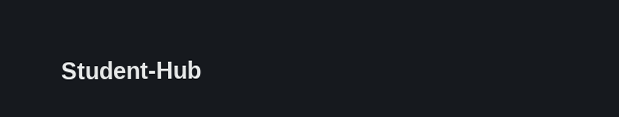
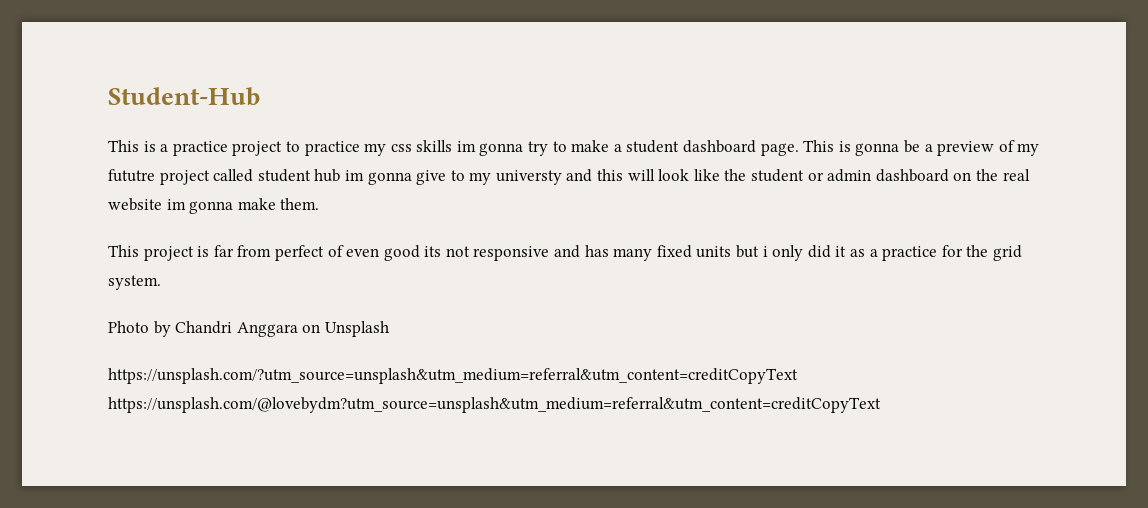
(202, 70) none -> [108,140,1040,156] [108,169,1030,185] [108,198,320,214] [108,245,1022,261] [108,275,161,290] [108,321,389,337] [108,368,798,384] [108,397,881,413] // This is a practice project to practice my css skills im gonna try to make a student dashboard page. This is gonna be a preview of my fututre project called student hub im gonna give to my universty and this will look like the student or admin dashboard on the real website im gonna make them. // This project is far from perfect of even good its not responsive and has many fixed units but i only did it as a practice for the grid system. // Photo by Chandri Anggara on Unsplash // https://unsplash.com/?utm_source=unsplash&utm_medium=referral&utm_content=creditCopyText https://unsplash.com/@lovebydm?utm_source=unsplash&utm_medium=referral&utm_content=creditCopyText

